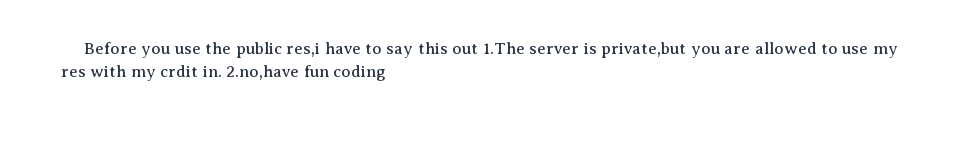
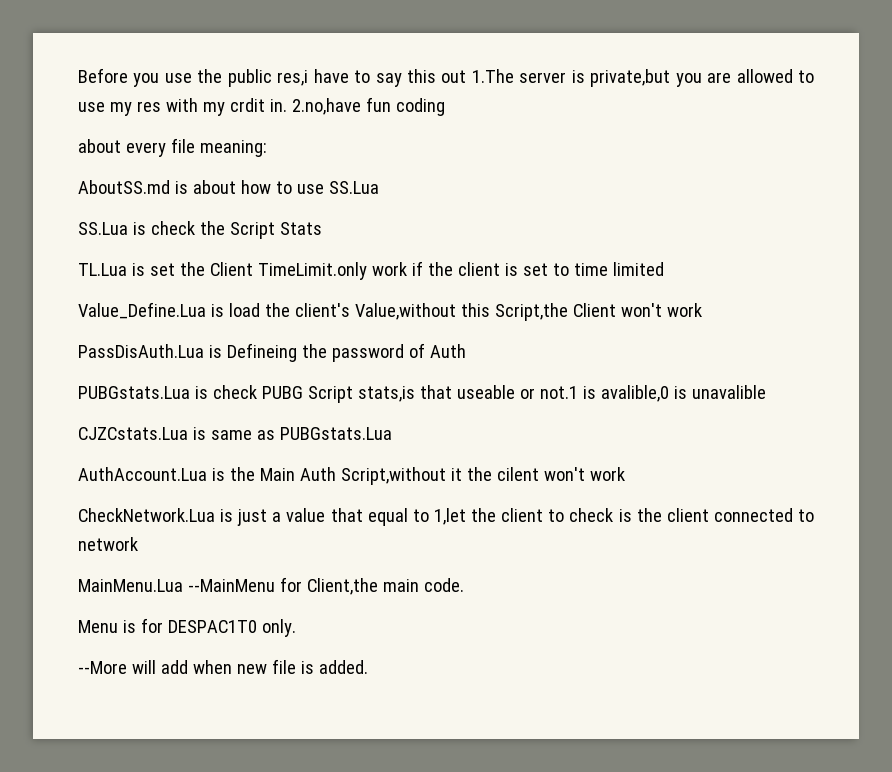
(387, 73) none -> [78,138,267,157] [78,180,379,194] [78,221,322,239] [78,261,664,280] [78,302,702,321] [78,343,466,362] [78,385,766,403] [78,427,392,440] [78,467,625,485] [78,508,815,526] [78,537,138,551] [78,577,464,595] [78,618,296,637] [78,659,368,674] // about every file meaning: // AboutSS.md is about how to use SS.Lua // SS.Lua is check the Script Stats // TL.Lua is set the Client TimeLimit.only work if the client is set to time limited // Value_Define.Lua is load the client's Value,without this Script,the Client won't work // PassDisAuth.Lua is Defineing the password of Auth // PUBGstats.Lua is check PUBG Script stats,is that useable or not.1 is avalible,0 is unavalible // CJZCstats.Lua is same as PUBGstats.Lua // AuthAccount.Lua is the Main Auth Script,without it the cilent won't work // CheckNetwork.Lua is just a value that equal to 1,let the client to check is the client connected to network // MainMenu.Lua --MainMenu for Client,the main code. // Menu is for DESPAC1T0 only. // --More will add when new file is added.

